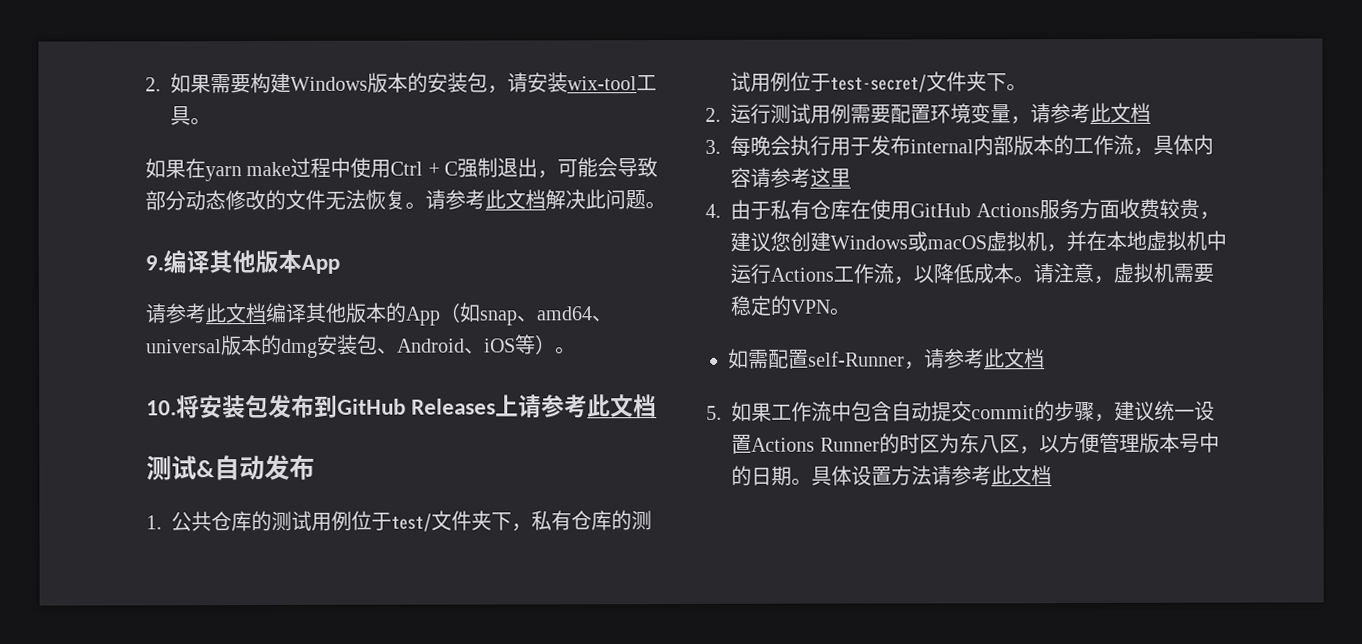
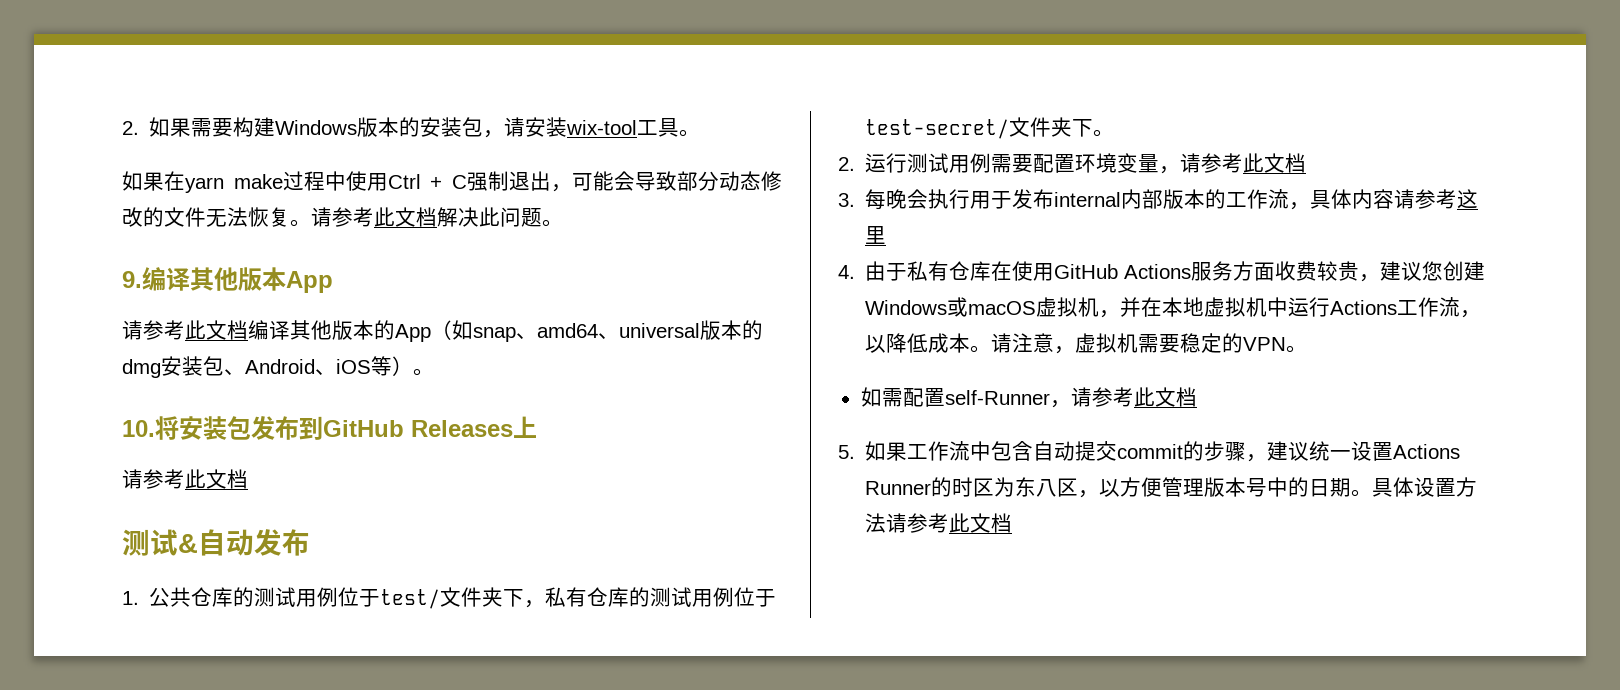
(520, 405) none -> (537, 427) //

